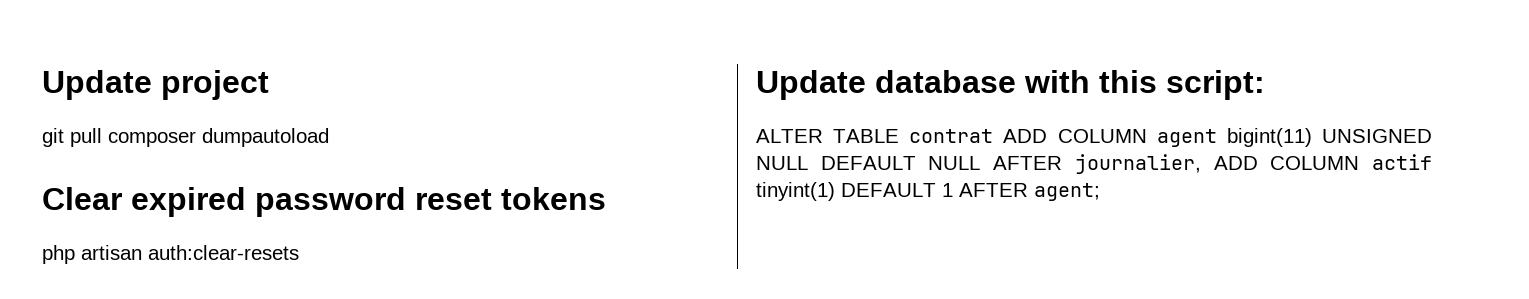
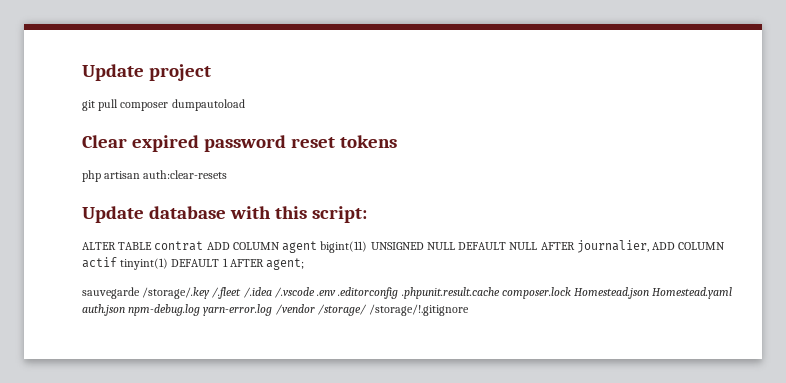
(1100, 192) none -> [82,287,733,299] [82,304,470,316] // sauvegarde /storage/.key /.fleet /.idea /.vscode .env .editorconfig .phpunit.result.cache composer.lock Homestead.json Homestead.yaml auth.json npm-debug.log yarn-error.log /vendor /storage/ /storage/!.gitignore

